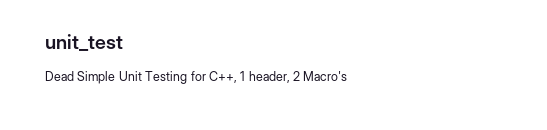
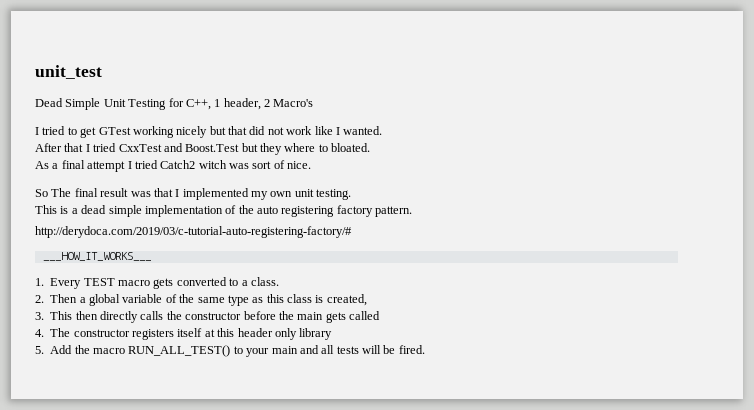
(348, 76) none -> [35,126,383,138] [35,143,371,155] [35,160,312,172] [35,188,352,200] [35,205,413,217] [35,226,352,238] [42,252,151,261] [35,277,279,289] [35,294,367,306] [35,311,380,323] [35,328,333,340] [35,345,425,357] // I tried to get GTest working nicely but that did not work like I wanted. // After that I tried CxxTest and Boost.Test but they where to bloated. // As a final attempt I tried Catch2 witch was sort of nice. // So The final result was that I implemented my own unit testing. // This is a dead simple implementation of the auto registering factory pattern. // http://derydoca.com/2019/03/c-tutorial-auto-registering-factory/# // ___HOW_IT_WORKS___ // 1. Every TEST macro gets converted to a class. // 2. Then a global variable of the same type as this class is created, // 3. This then directly calls the constructor before the main gets called // 4. The constructor registers itself at this header only library // 5. Add the macro RUN_ALL_TEST() to your main and all tests will be fired.

